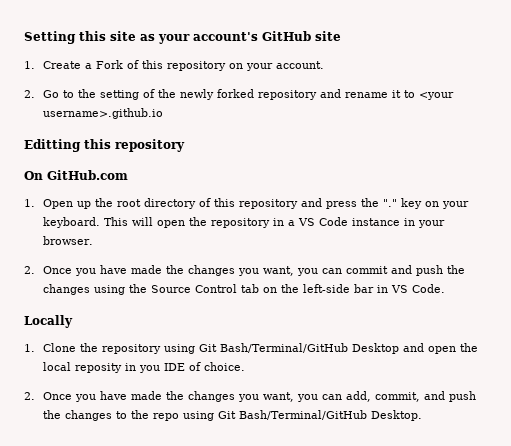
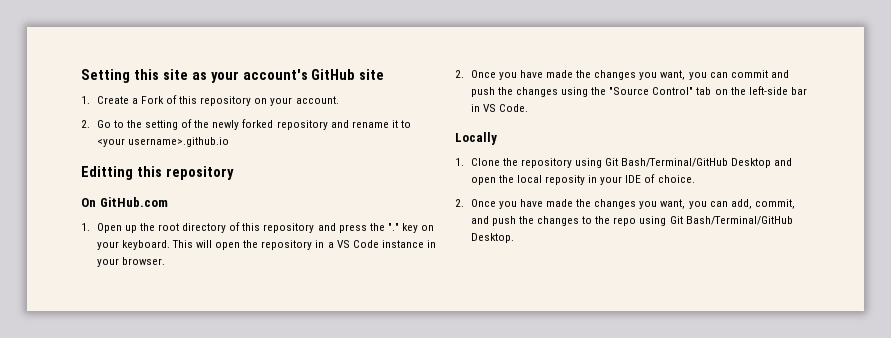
[150,284,237,293] Source Control -> [609,87,694,95] "Source Control"
[138,365,160,373] you -> [600,176,623,185] your

